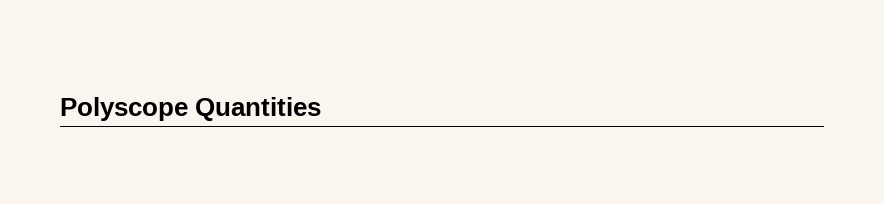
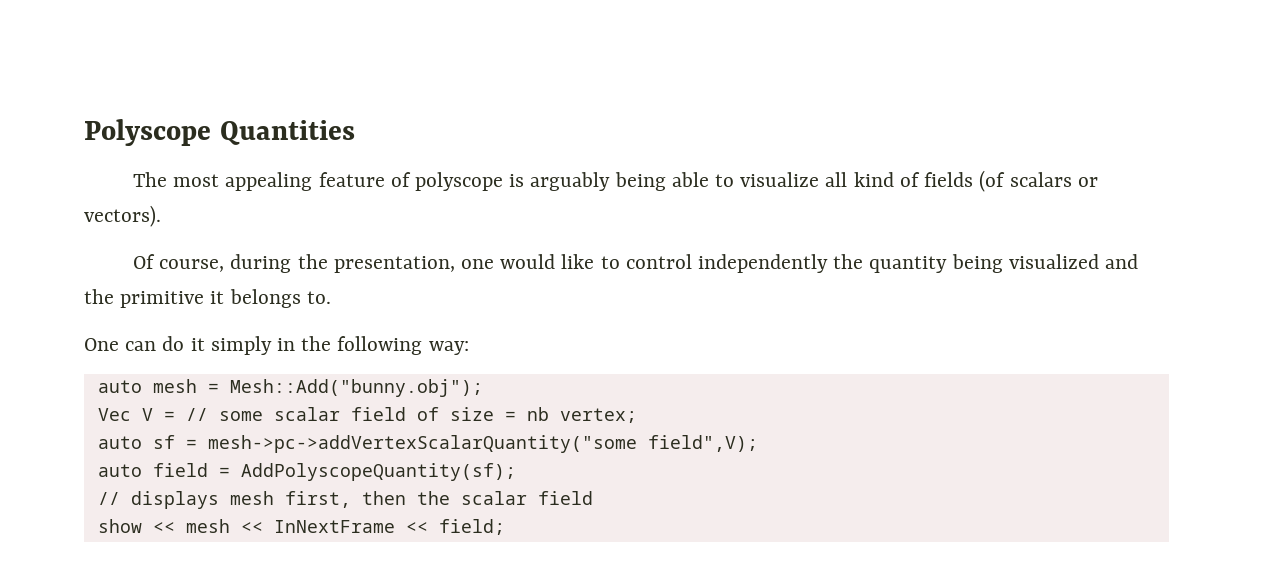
(322, 109) none -> [132,170,1098,192] [84,205,161,227] [132,254,1139,273] [84,289,331,308] [84,336,469,355] [97,379,483,397] [97,407,637,423] [97,435,758,453] [97,463,516,481] [97,491,593,509] [97,519,505,535] // The most appealing feature of polyscope is arguably being able to visualize all kind of fields (of scalars or vectors). // Of course, during the presentation, one would like to control independently the quantity being visualized and the primitive it belongs to. // One can do it simply in the following way: // auto mesh = Mesh::Add("bunny.obj"); // Vec V = // some scalar field of size = nb vertex; // auto sf = mesh->pc->addVertexScalarQuantity("some field",V); // auto field = AddPolyscopeQuantity(sf); // // displays mesh first, then the scalar field // show << mesh << InNextFrame << field;

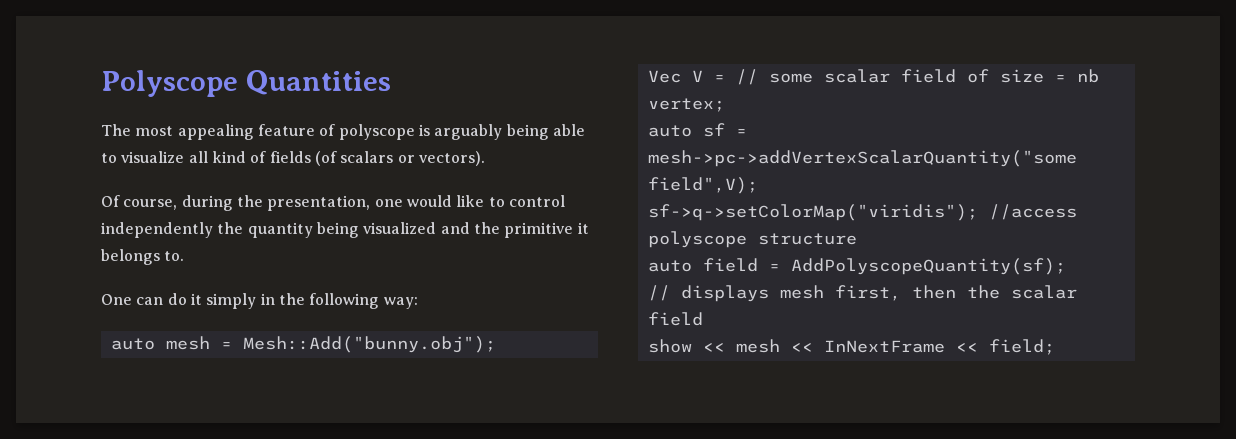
(758, 443) none -> [647,204,1077,221] [647,231,857,248] // sf->q->setColorMap("viridis"); //access polyscope structure

